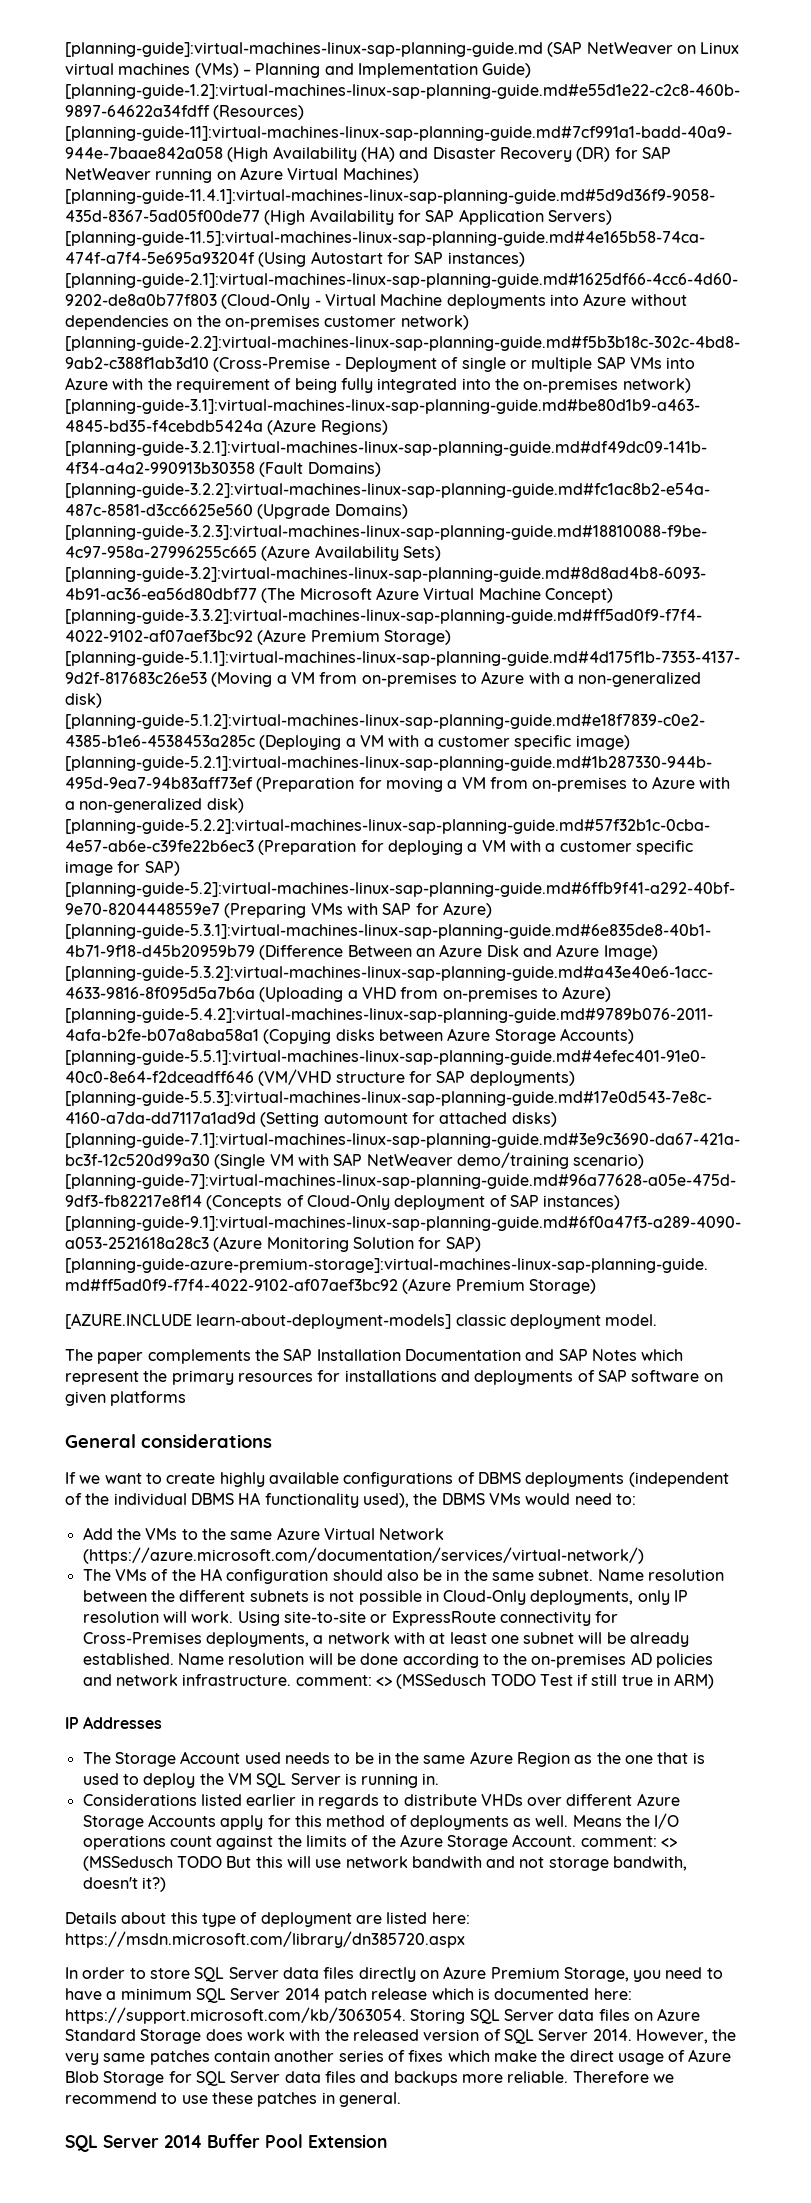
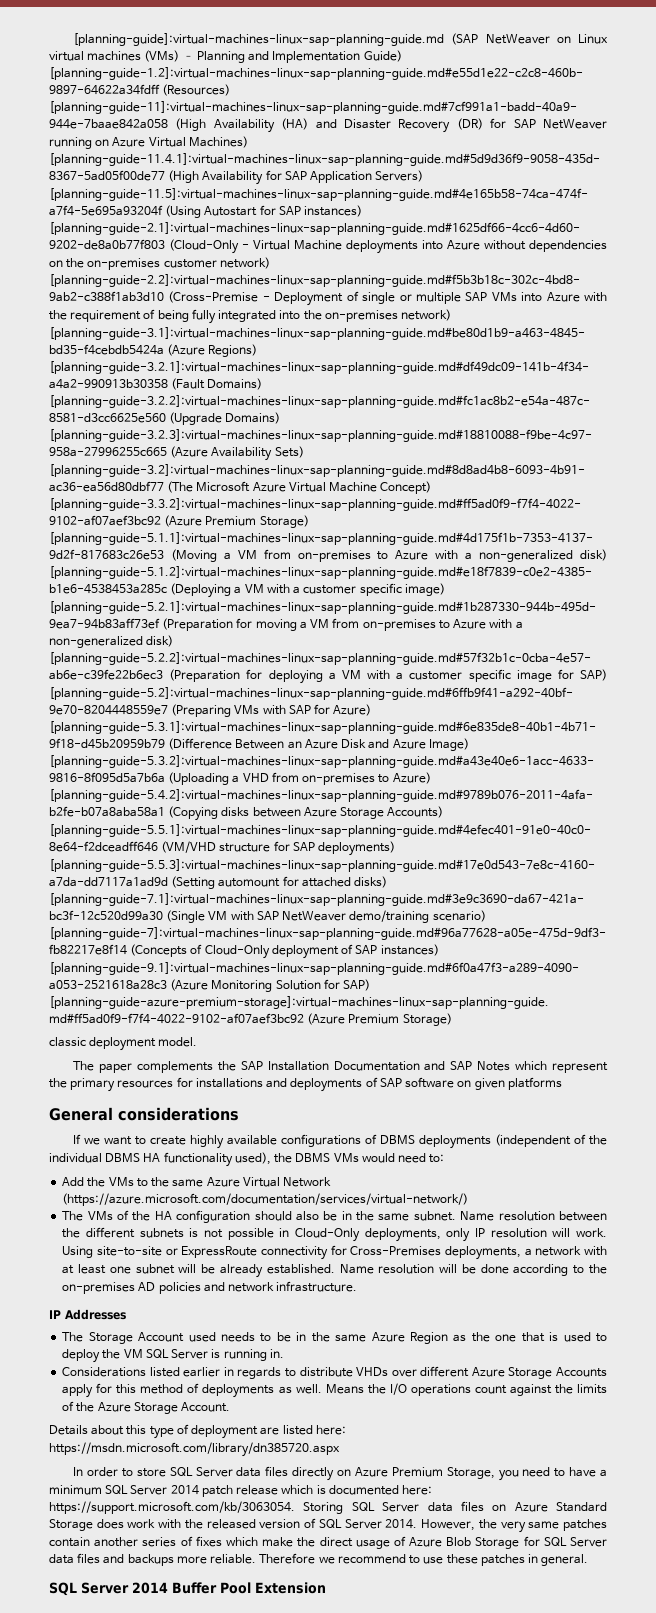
[65,1313,452,1329] [AZURE.INCLUDE learn-about-deployment-models] -> (452, 1019) none
[295,1673,715,1689] comment: <> (MSSedusch TODO Test if still true in ARM) -> (358, 1286) none
[580,1836,678,1847] [82,1856,688,1871] [82,1877,166,1892] comment: <> (MSSedusch TODO But this will use network bandwith and not storage bandwith, doesn't it?) -> (231, 1407) none

